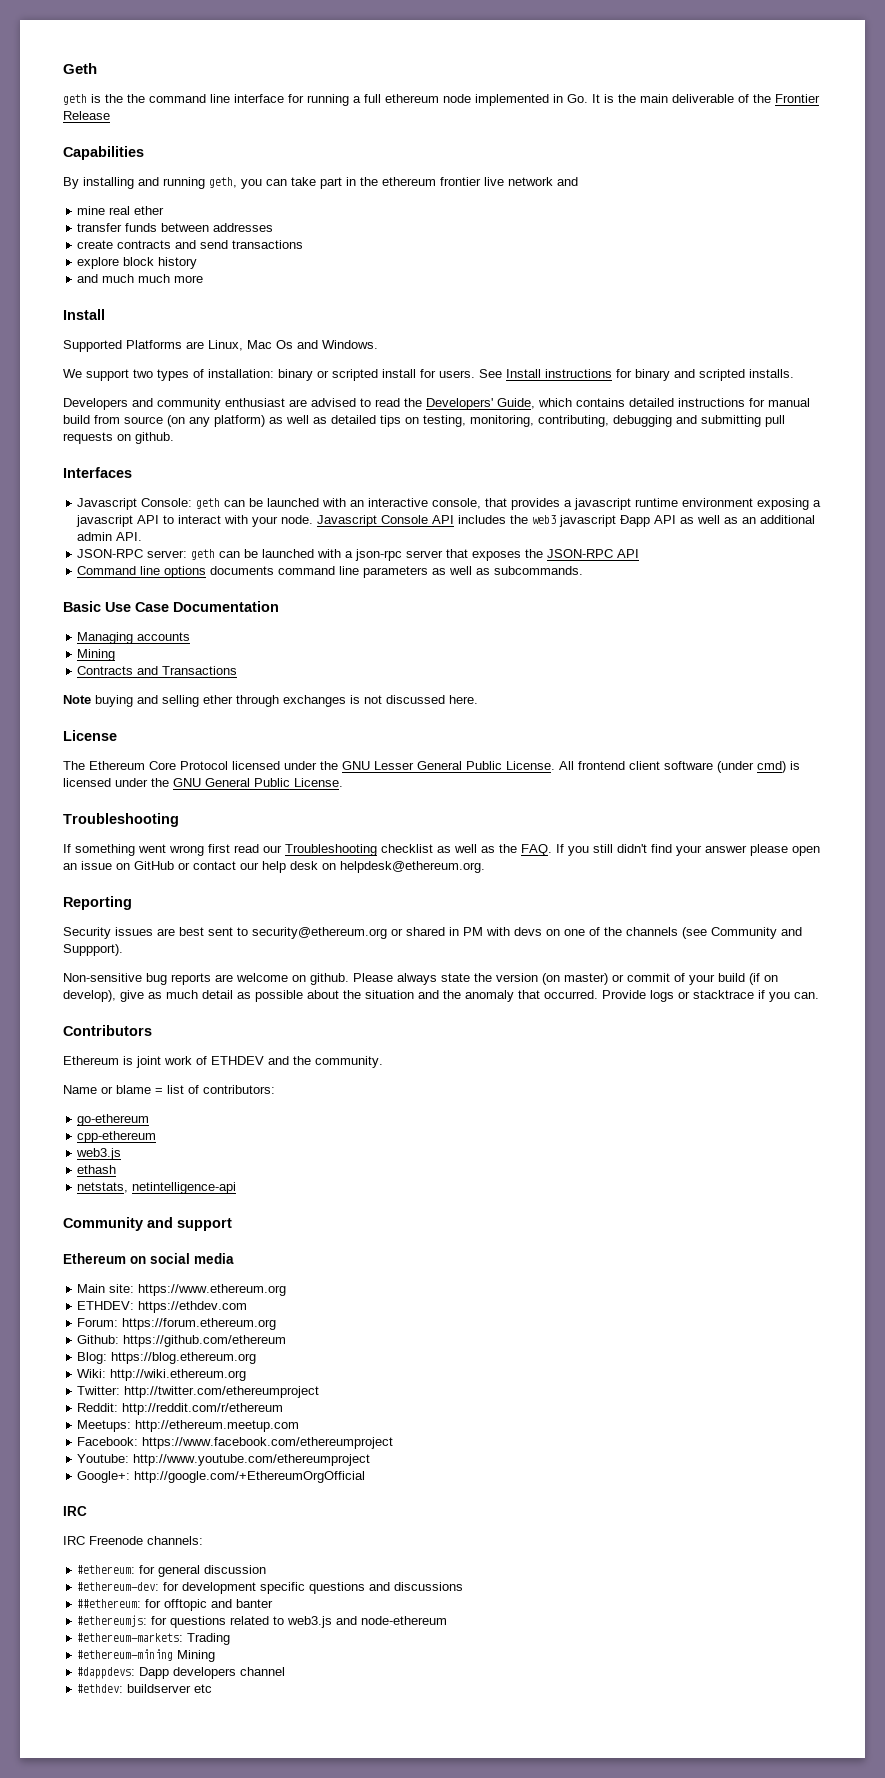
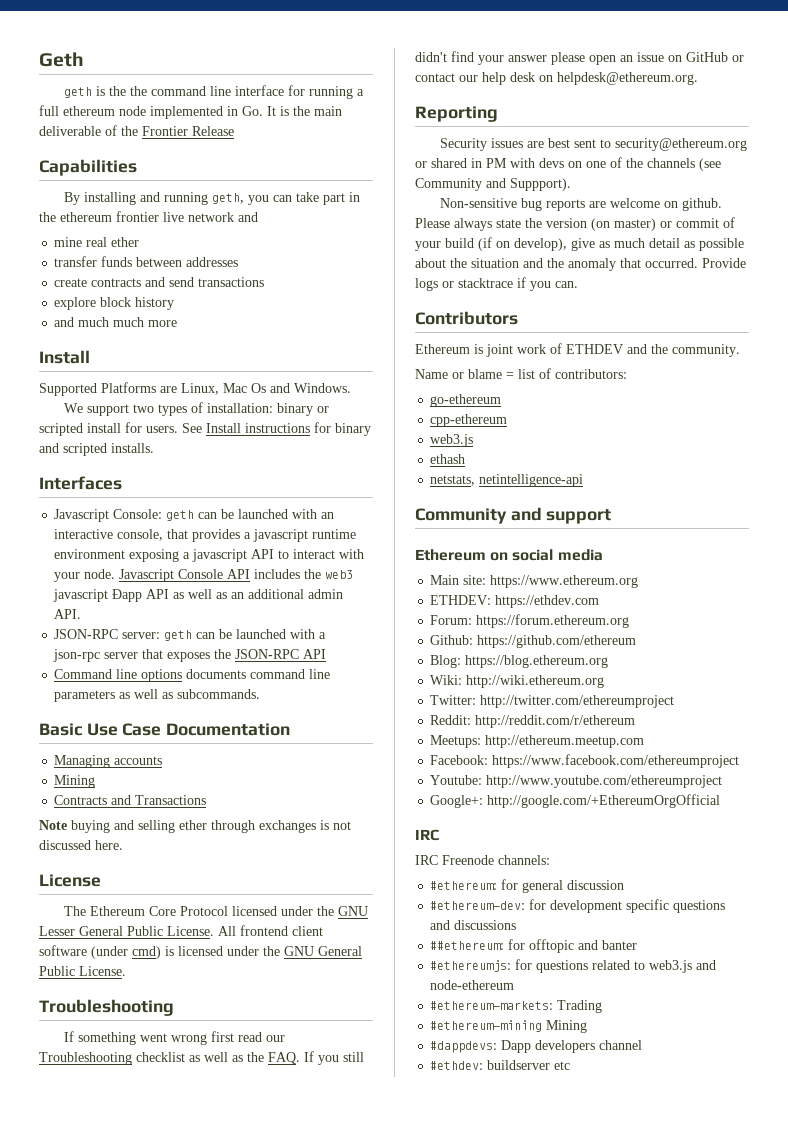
[63,398,810,410] [63,415,785,427] [63,432,174,444] // Developers and community enthusiast are advised to read the Developers' Guide, which contains detailed instructions for manual build from source (on any platform) as well as detailed tips on testing, monitoring, contributing, debugging and submitting pull requests on github. -> (154, 448) none

